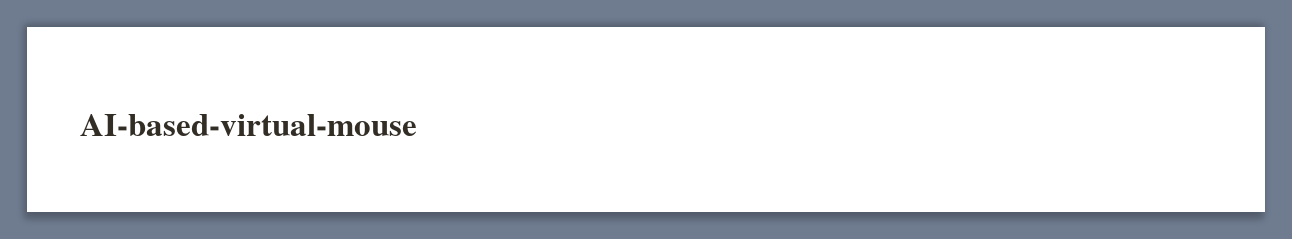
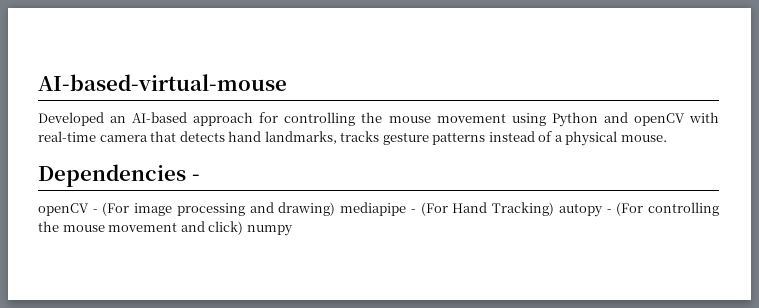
(417, 125) none -> [38,112,720,127] [38,131,667,146] [38,164,200,187] [38,202,720,217] [38,221,293,236] // Developed an AI-based approach for controlling the mouse movement using Python and openCV with real-time camera that detects hand landmarks, tracks gesture patterns instead of a physical mouse. // Dependencies - // openCV - (For image processing and drawing) mediapipe - (For Hand Tracking) autopy - (For controlling the mouse movement and click) numpy

